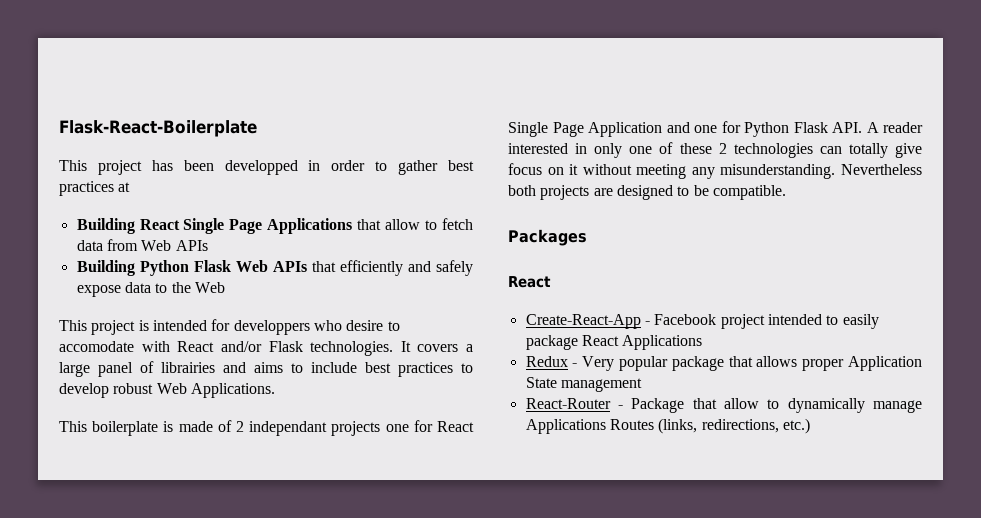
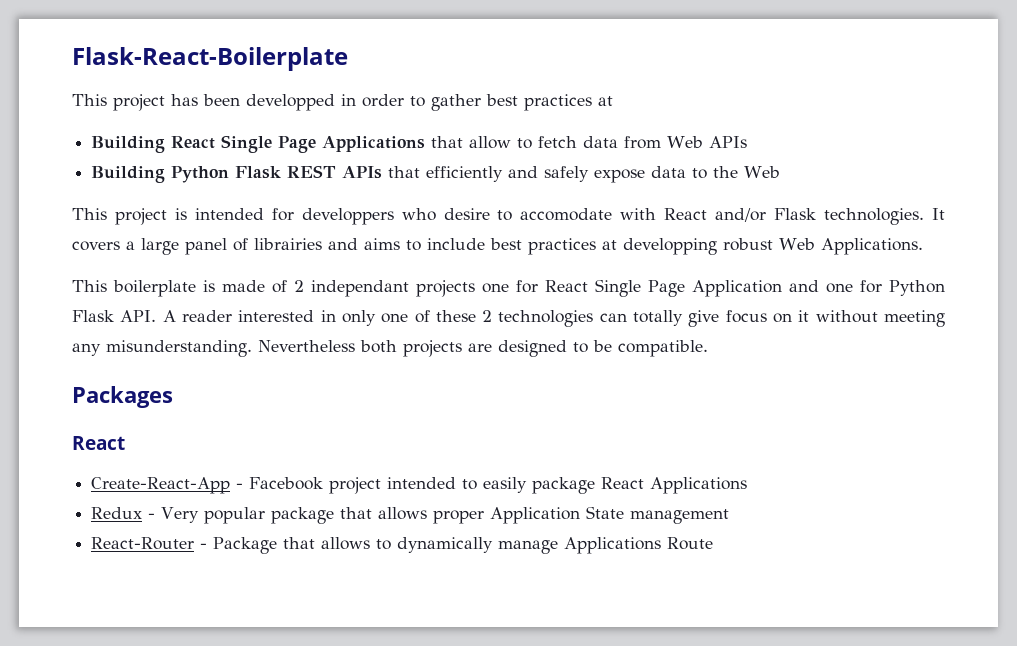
[235,260,268,272] Web -> [287,165,337,178] REST
[461,363,473,373] [59,383,109,398] to develop -> [602,238,717,255] at developping
[723,398,759,409] allow -> [321,537,371,550] allows
[609,418,810,434] Routes (links, redirections, etc.) -> [667,537,714,550] Route

